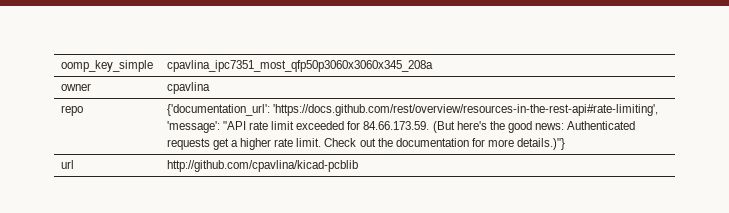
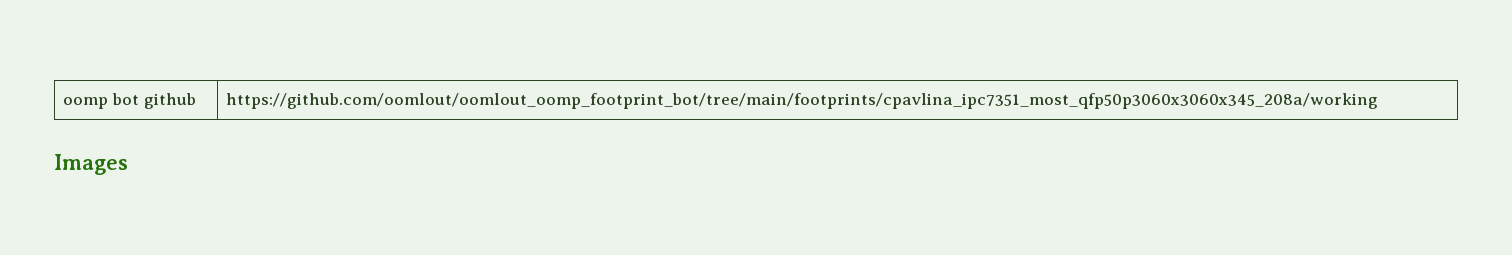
[60,60,153,72] [166,60,433,72] [60,83,91,91] [166,82,210,94] [60,105,83,116] [166,104,658,116] [166,121,636,133] [166,138,566,150] [60,160,74,169] [166,160,358,172] oomp_key_simple | cpavlina_ipc7351_most_qfp50p3060x3060x345_208a // owner | cpavlina // repo | {'documentation_url': 'https://docs.github.com/rest/overview/resources-in-the-rest-api#rate-limiting', 'message': "API rate limit exceeded for 84.66.173.59. (But here's the good news: Authenticated requests get a higher rate limit. Check out the documentation for more details.)"} // url | http://github.com/cpavlina/kicad-pcblib -> [63,93,196,109] [226,93,1379,109] [54,154,128,175] oomp bot github | https://github.com/oomlout/oomlout_oomp_footprint_bot/tree/main/footprints/cpavlina_ipc7351_most_qfp50p3060x3060x345_208a/working // Images

